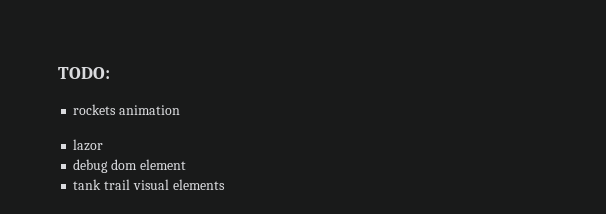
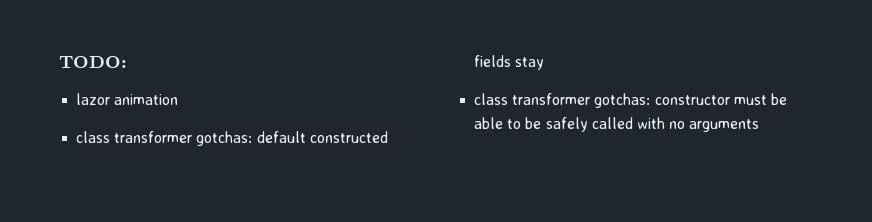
[73,104,117,115] rockets -> [76,93,111,105] lazor
[73,139,104,151] [73,159,186,173] [73,179,225,190] lazor // debug dom element // tank trail visual elements -> [76,131,388,146] [474,55,545,70] [474,93,787,108] [474,117,760,132] class transformer gotchas: default constructed fields stay // class transformer gotchas: constructor must be able to be safely called with no arguments

